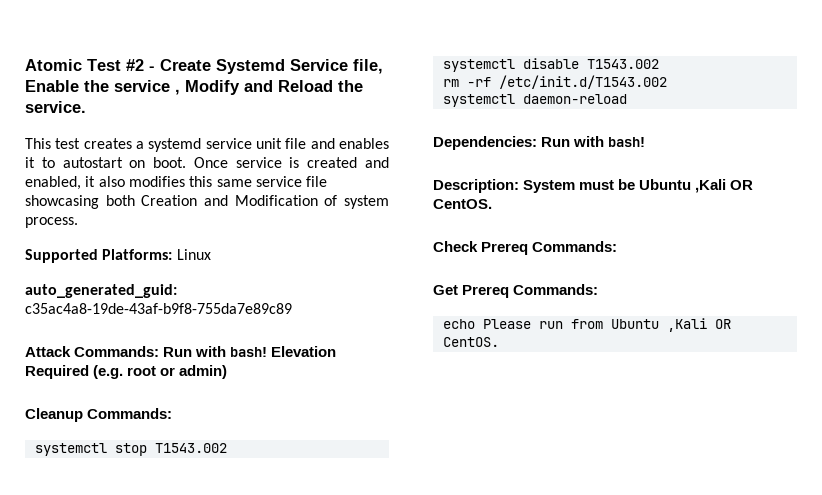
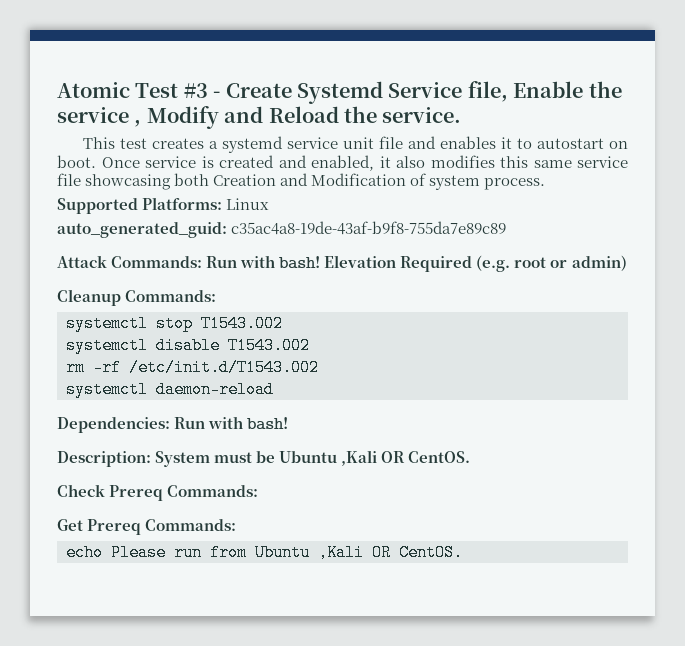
[126,59,144,71] #2 -> [183,83,208,98] #3

